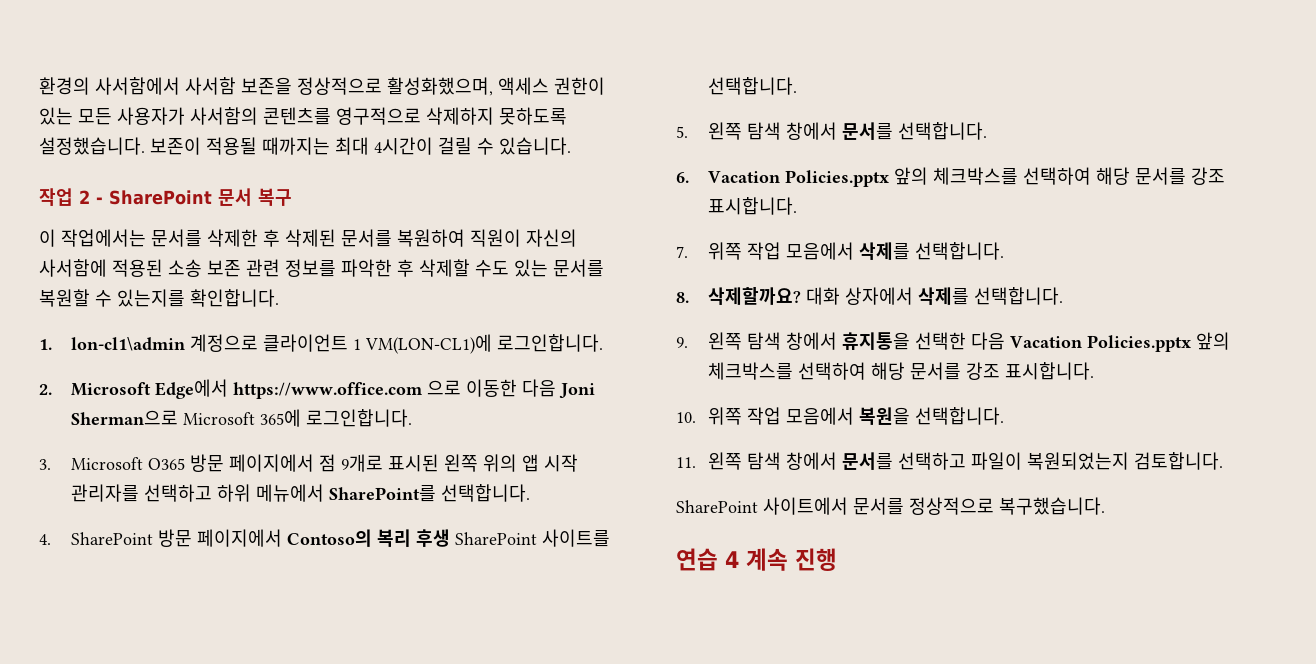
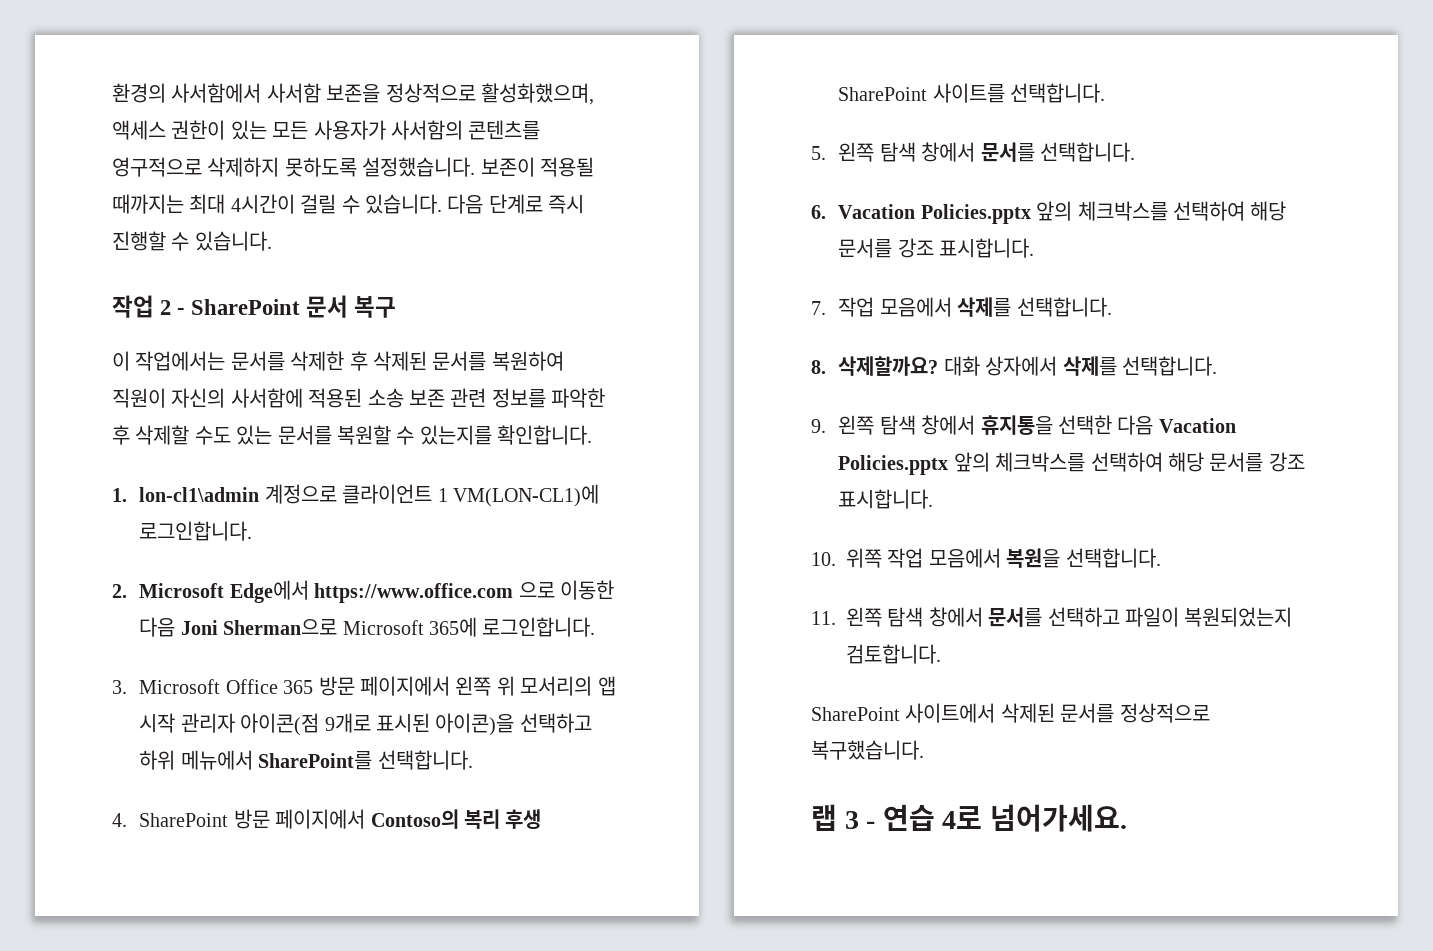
(571, 146) none -> [447,194,585,214] [112,231,272,251] 다음 단계로 즉시 진행할 수 있습니다.
[147,454,578,472] [70,484,139,502] O365 방문 페이지에서 점 9개로 표시된 왼쪽 위의 앱 시작 관리자를 -> [225,676,616,696] [139,713,515,736] Office 365 방문 페이지에서 왼쪽 위 모서리의 앱 시작 관리자 아이콘(점 9개로 표시된 아이콘)을
[707,242,742,260] 위쪽 -> (826, 308) none
(848, 506) none -> [1000,703,1055,723] 삭제된
[676,548,837,571] 연습 4 계속 진행 -> [811,804,1127,832] 랩 3 - 연습 4로 넘어가세요.

